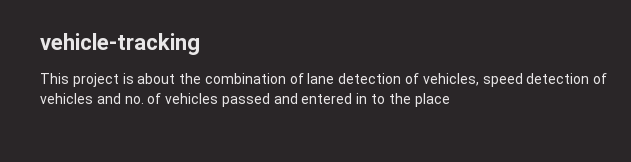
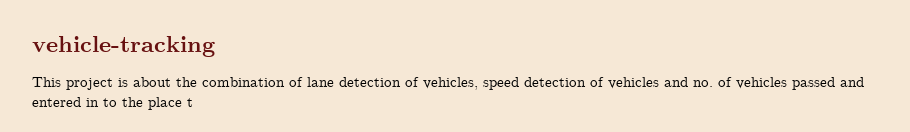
(450, 100) none -> [187,98,193,107] t

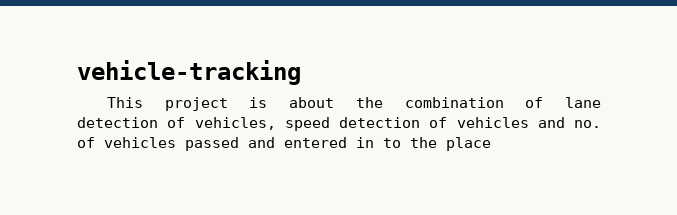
[187,98,193,107] t -> (491, 144) none

